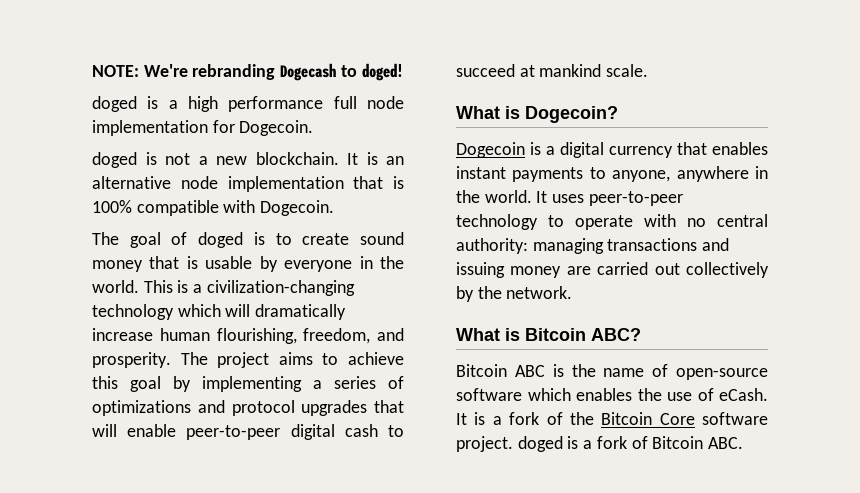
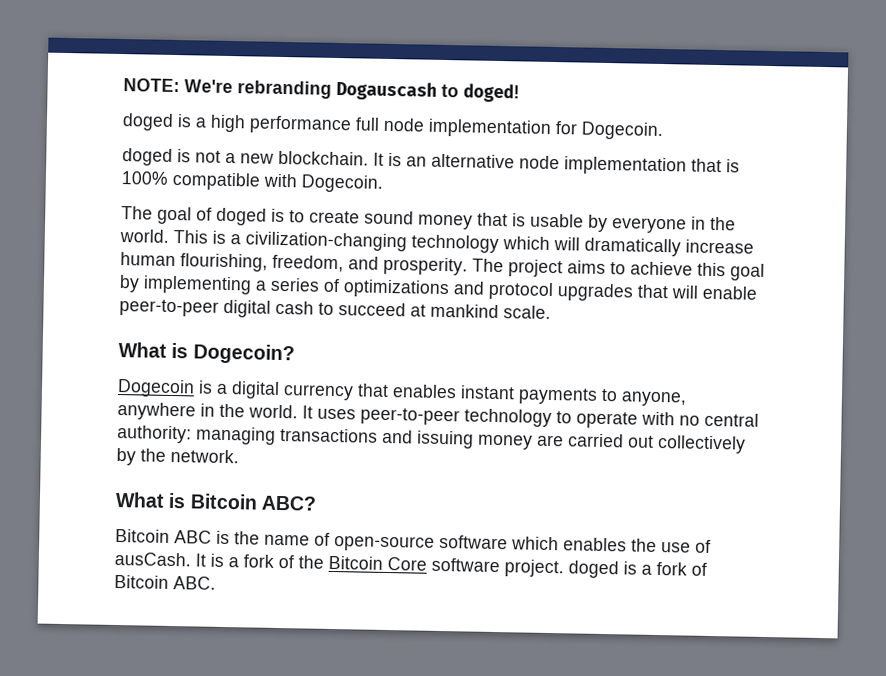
[280,63,337,81] Dogecash -> [336,80,437,101] Dogauscash
[719,388,768,401] eCash. -> [114,551,191,567] ausCash.

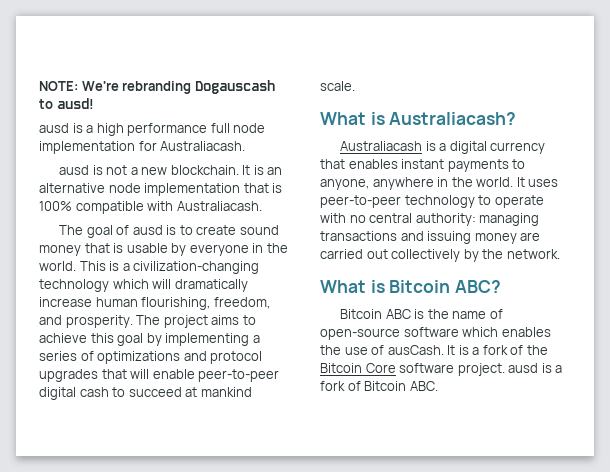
[463,83,520,103] [122,113,174,131] doged! // doged -> [56,98,94,109] [39,123,69,133] ausd! // ausd
[581,121,664,141] [122,148,173,166] Dogecoin. // doged -> [160,141,246,151] [59,165,90,175] Australiacash. // ausd
[301,174,383,193] Dogecoin. -> [176,201,262,211] Australiacash.
[216,207,267,226] doged -> [132,225,163,235] ausd
[192,343,295,365] [117,378,195,398] Dogecoin? // Dogecoin -> [389,112,517,125] [340,141,423,151] Australiacash? // Australiacash
[568,560,619,579] doged -> [508,363,539,373] ausd

